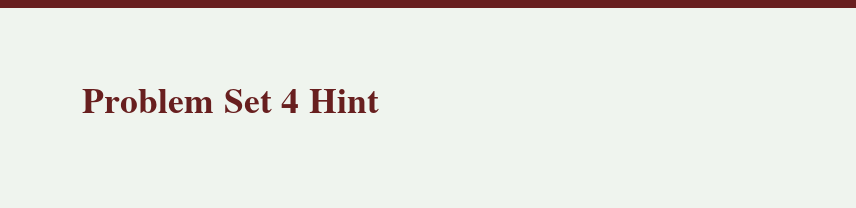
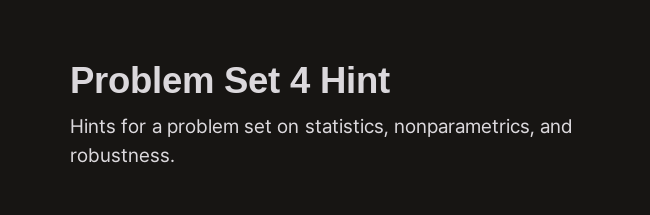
(379, 101) none -> [70,118,574,137] [70,148,175,163] // Hints for a problem set on statistics, nonparametrics, and robustness.

